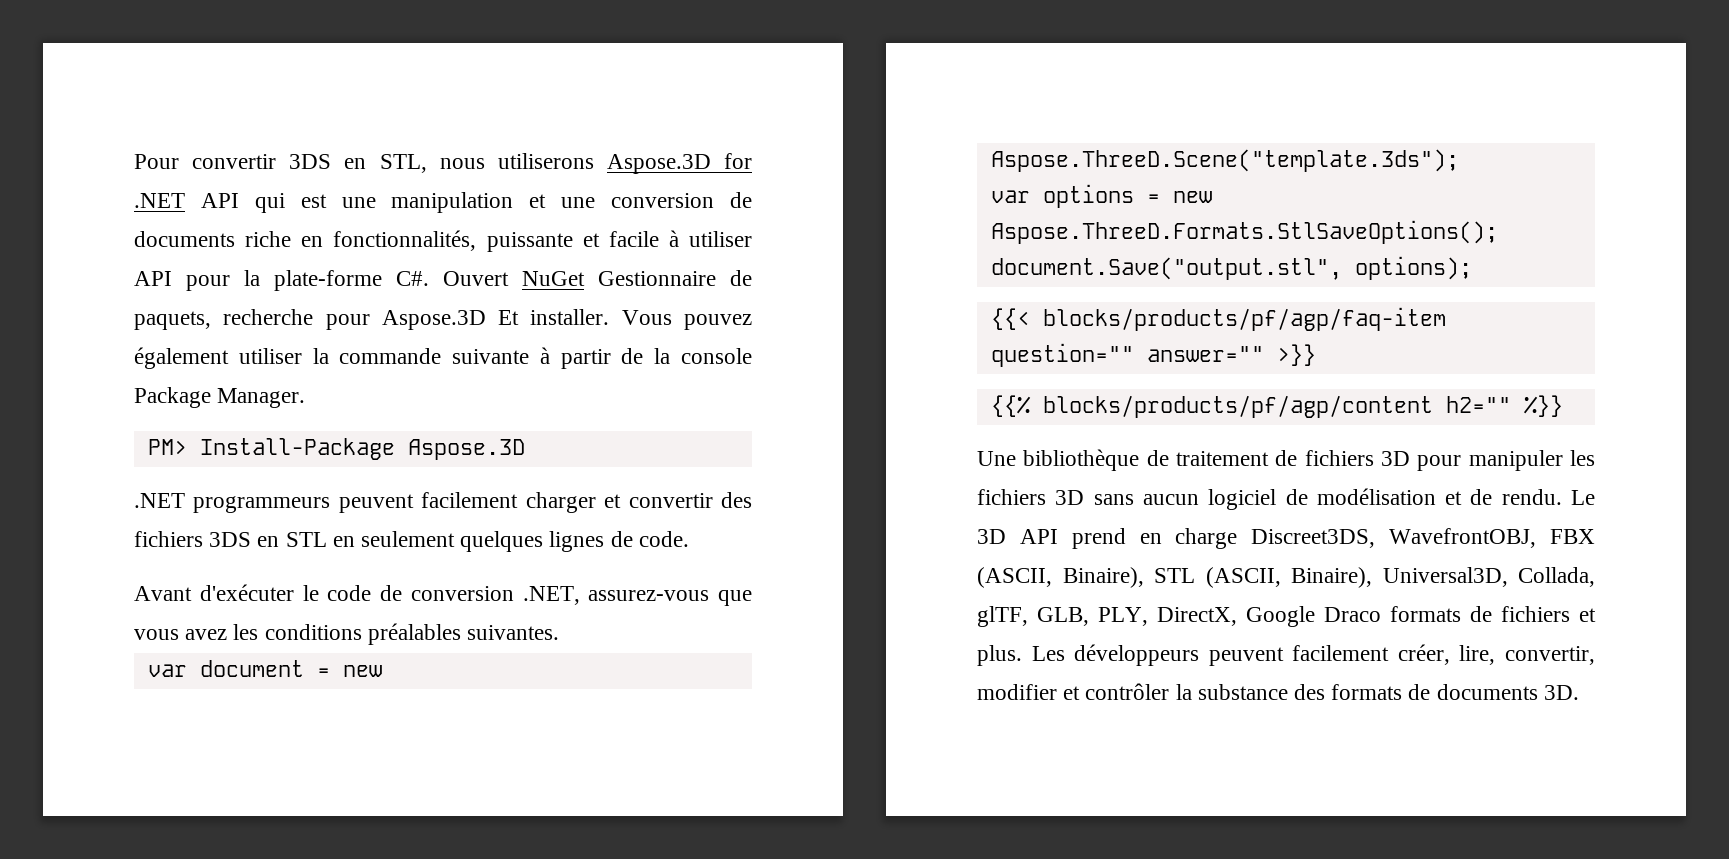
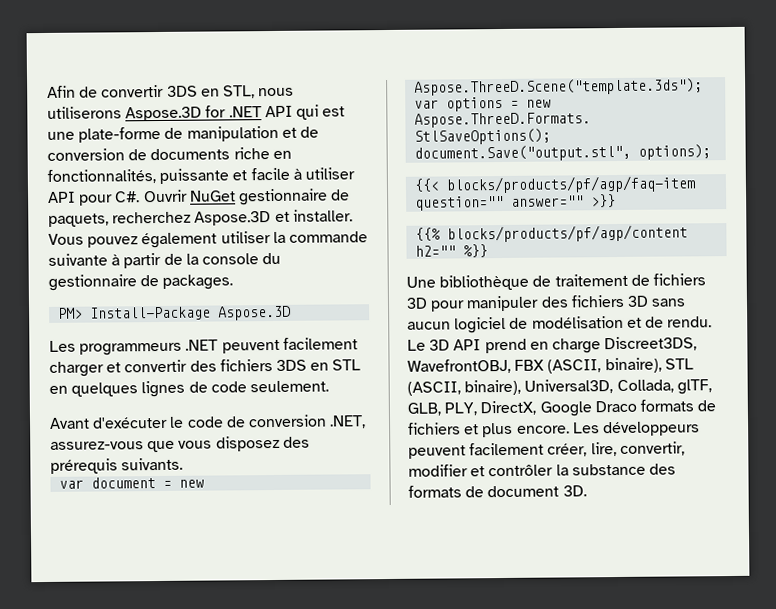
[134,154,179,169] Pour -> [47,85,99,98] Afin de
(376, 202) none -> [78,126,184,143] plate-forme de
[561,197,596,208] une -> [299,126,319,138] de
[244,270,752,291] [134,309,520,330] la plate-forme C#. Ouvert NuGet Gestionnaire de paquets, recherche pour Aspose.3D Et -> [115,188,351,206] [48,211,290,227] C#. Ouvrir NuGet gestionnaire de paquets, recherchez Aspose.3D et
[134,387,306,408] Package Manager. -> [262,252,282,265] [48,274,234,291] du gestionnaire de packages.
[134,493,331,513] .NET programmeurs -> [49,339,219,356] Les programmeurs .NET
[361,531,456,547] seulement -> (68, 389) none
[638,531,689,547] code. -> [210,380,329,393] code seulement.
[185,623,560,645] avez les conditions préalables suivantes. -> [215,435,310,452] [50,457,184,474] disposez des prérequis suivants.
[1570,450,1595,466] les -> [540,296,569,308] des
[1062,567,1144,588] Binaire), -> [604,357,662,374] binaire),
[1291,567,1372,588] Binaire), -> [464,379,522,396] binaire),
[977,645,1022,666] plus. -> [482,422,570,438] plus encore.
[1436,684,1538,700] documents -> [487,485,560,498] document

